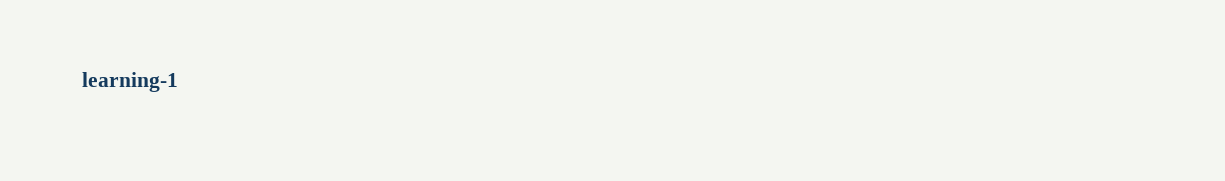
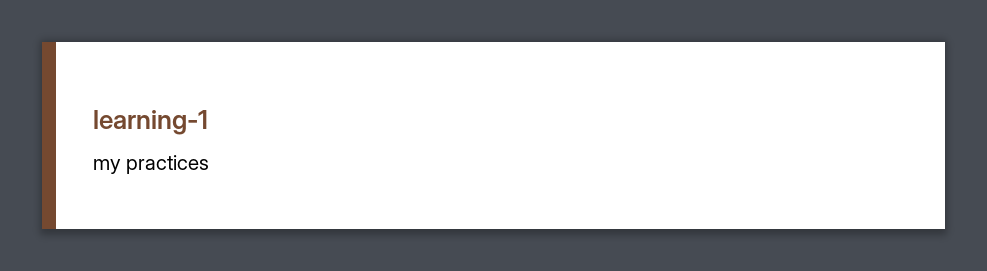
(178, 82) none -> [93,155,209,174] // my practices

